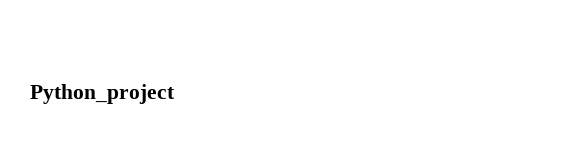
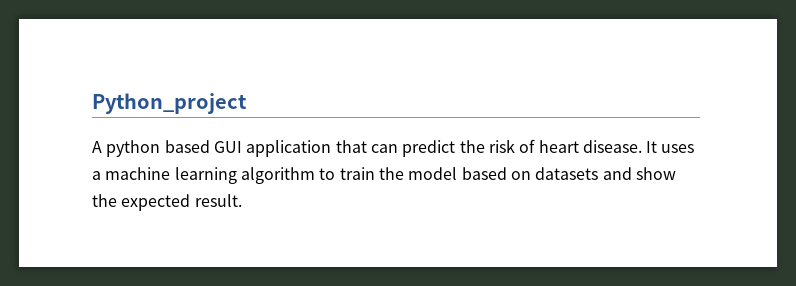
(175, 94) none -> [92,139,695,157] [92,167,676,184] [92,194,242,211] // A python based GUI application that can predict the risk of heart disease. It uses a machine learning algorithm to train the model based on datasets and show the expected result.

